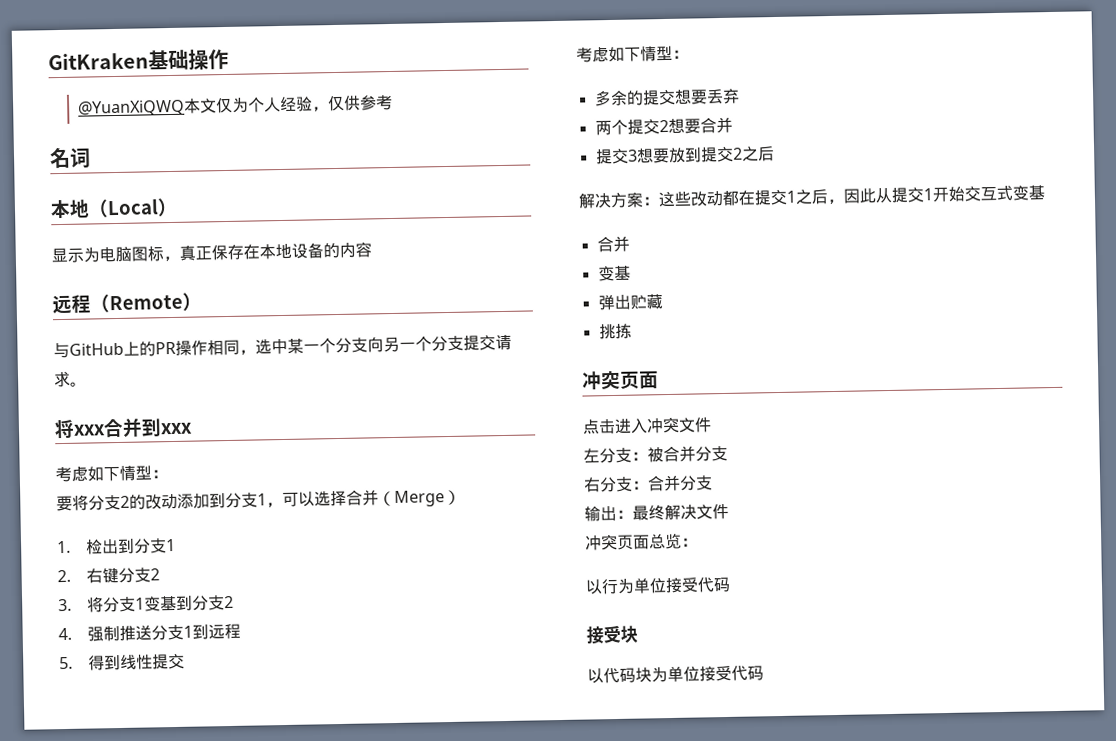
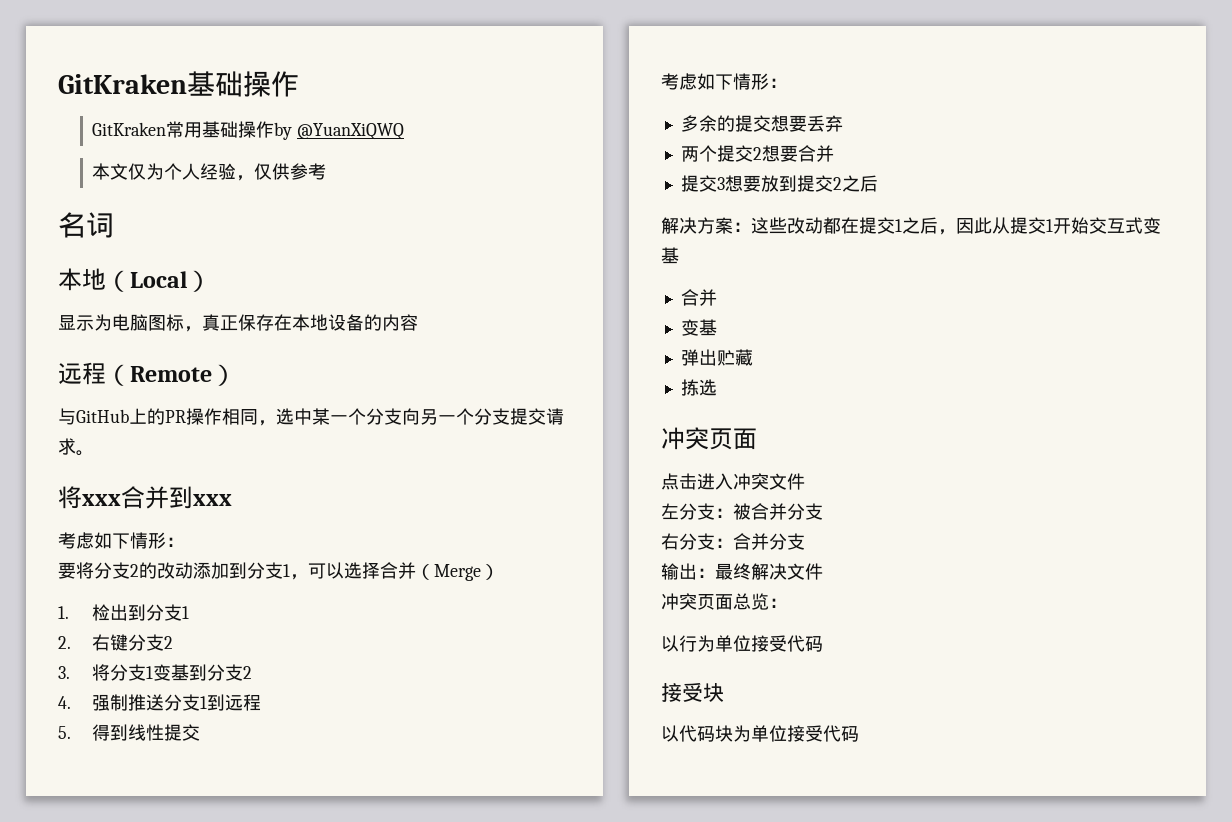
(229, 59) none -> [92,121,293,140] GitKraken常用基础操作by
(186, 108) none -> (405, 131) //
[135,465,152,480] 型 -> [148,532,166,549] 形
[656,45,673,61] 型 -> [751,73,769,90] 形
[598,323,616,340] 挑 -> (753, 357) none
(632, 331) none -> [698,379,717,396] 选

